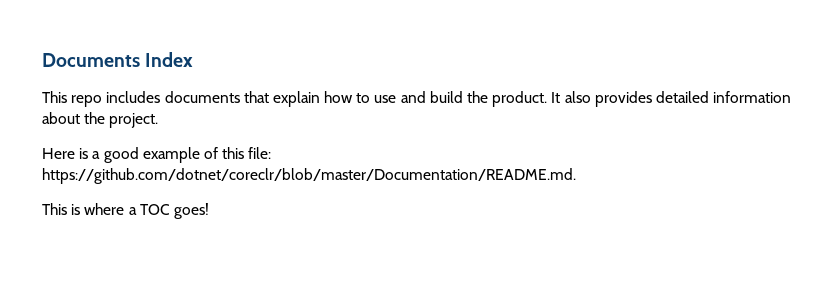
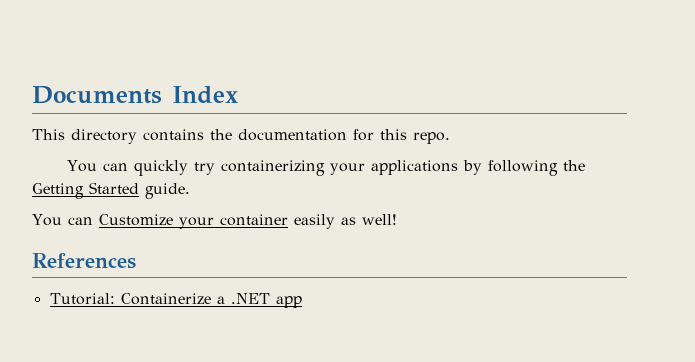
[71,91,792,107] [42,112,159,128] [42,147,272,163] [42,168,576,184] [42,203,209,219] repo includes documents that explain how to use and build the product. It also provides detailed information about the project. // Here is a good example of this file: https://github.com/dotnet/coreclr/blob/master/Documentation/README.md. // This is where a TOC goes! -> [71,129,450,144] [67,160,586,176] [32,182,190,199] [32,214,397,229] [32,253,136,269] [49,293,302,308] directory contains the documentation for this repo. // You can quickly try containerizing your applications by following the Getting Started guide. // You can Customize your container easily as well! // References // Tutorial: Containerize a .NET app

